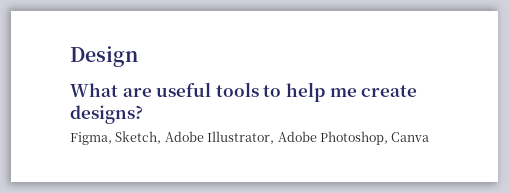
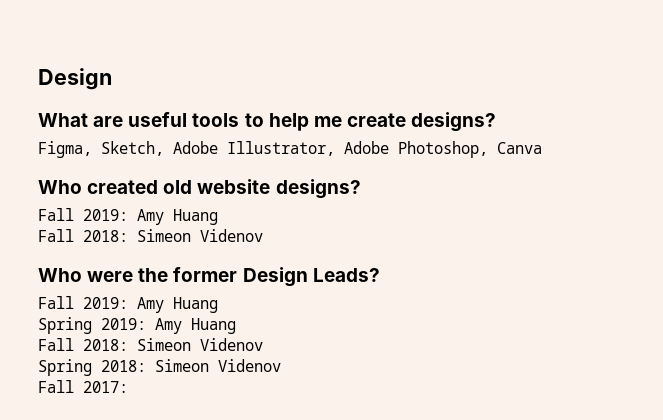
(430, 137) none -> [38,179,361,199] [38,208,218,225] [38,229,263,242] [38,267,380,287] [38,296,218,313] [38,317,236,334] [38,338,263,351] [38,359,281,376] [38,380,128,393] // Who created old website designs? // Fall 2019: Amy Huang // Fall 2018: Simeon Videnov // Who were the former Design Leads? // Fall 2019: Amy Huang // Spring 2019: Amy Huang // Fall 2018: Simeon Videnov // Spring 2018: Simeon Videnov // Fall 2017:

